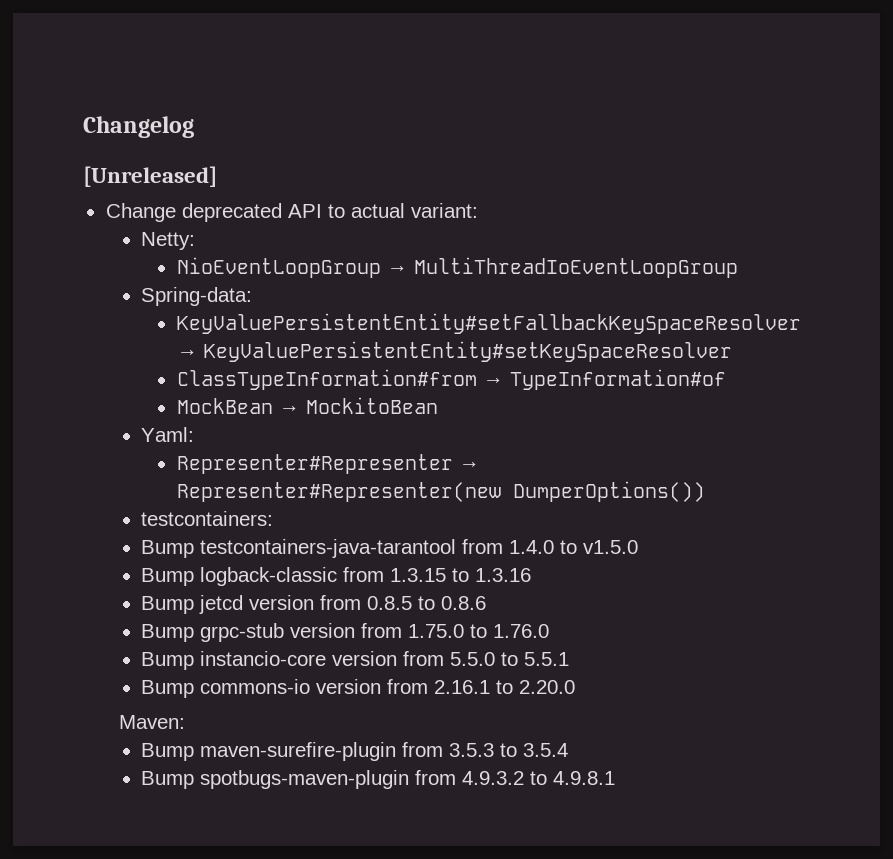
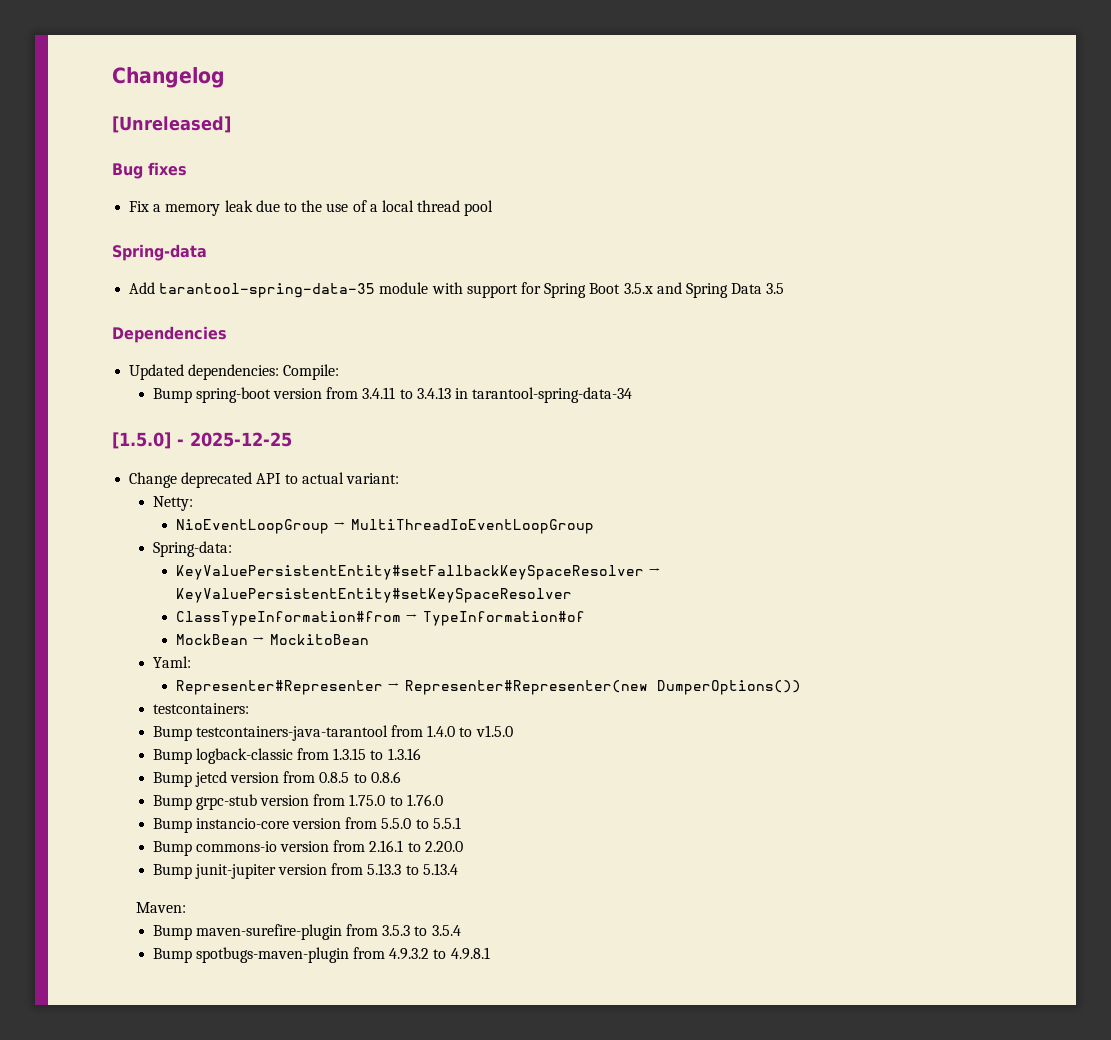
(217, 176) none -> [112,162,187,179] [129,200,494,216] [112,244,207,261] [129,282,785,298] [112,326,227,343] [129,364,340,380] [152,387,633,403] [112,432,292,449] // Bug fixes // Fix a memory leak due to the use of a local thread pool // Spring-data // Add tarantool-spring-data-35 module with support for Spring Boot 3.5.x and Spring Data 3.5 // Dependencies // Updated dependencies: Compile: // Bump spring-boot version from 3.4.11 to 3.4.13 in tarantool-spring-data-34 // [1.5.0] - 2025-12-25
(576, 687) none -> [152,863,458,879] // Bump junit-jupiter version from 5.13.3 to 5.13.4

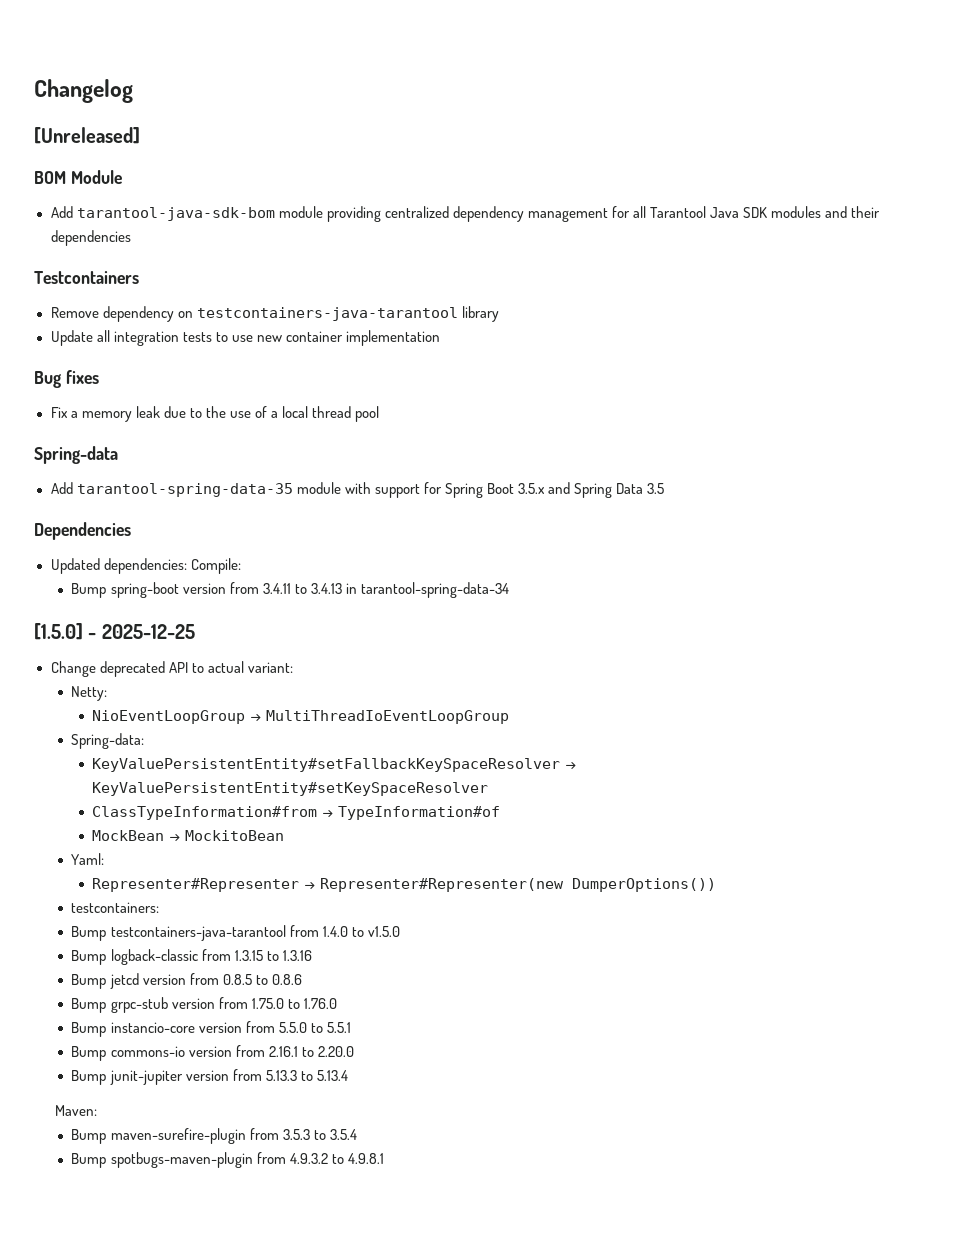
(231, 124) none -> [34,170,122,184] [50,206,881,222] [50,230,131,246] [34,271,139,284] [50,306,499,322] [50,330,440,346] // BOM Module // Add tarantool-java-sdk-bom module providing centralized dependency management for all Tarantool Java SDK modules and their dependencies // Testcontainers // Remove dependency on testcontainers-java-tarantool library // Update all integration tests to use new container implementation

